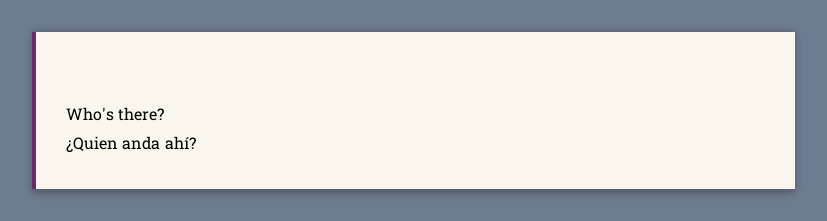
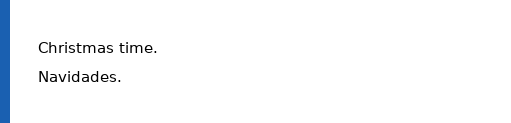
[66,107,165,121] [66,136,196,153] Who's there? // ¿Quien anda ahí? -> [38,42,158,53] [38,71,122,82] Christmas time. // Navidades.

